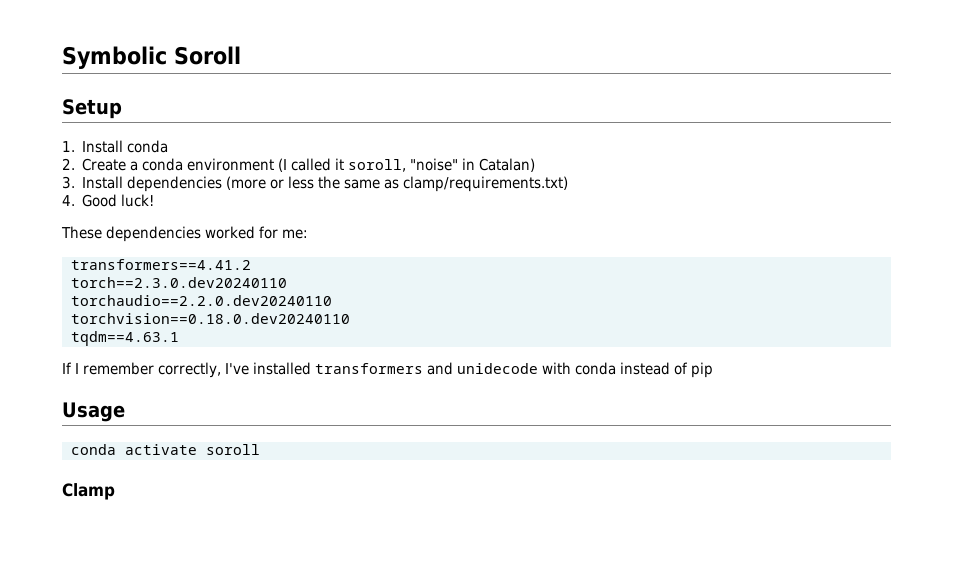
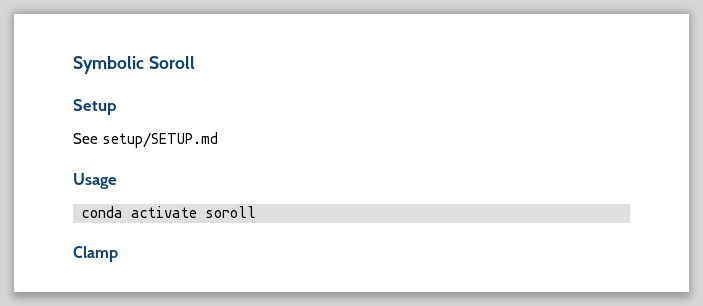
[62,140,169,153] [62,158,536,172] [62,176,569,192] [62,194,155,207] [61,226,308,242] [70,259,251,270] [70,277,287,288] [70,295,332,306] [70,313,350,324] [70,331,179,346] [62,362,713,378] 1. Install conda // 2. Create a conda environment (I called it soroll, "noise" in Catalan) // 3. Install dependencies (more or less the same as clamp/requirements.txt) // 4. Good luck! // These dependencies worked for me: // transformers==4.41.2 // torch==2.3.0.dev20240110 // torchaudio==2.2.0.dev20240110 // torchvision==0.18.0.dev20240110 // tqdm==4.63.1 // If I remember correctly, I've installed transformers and unidecode with conda instead of pip -> [73,132,219,148] See setup/SETUP.md

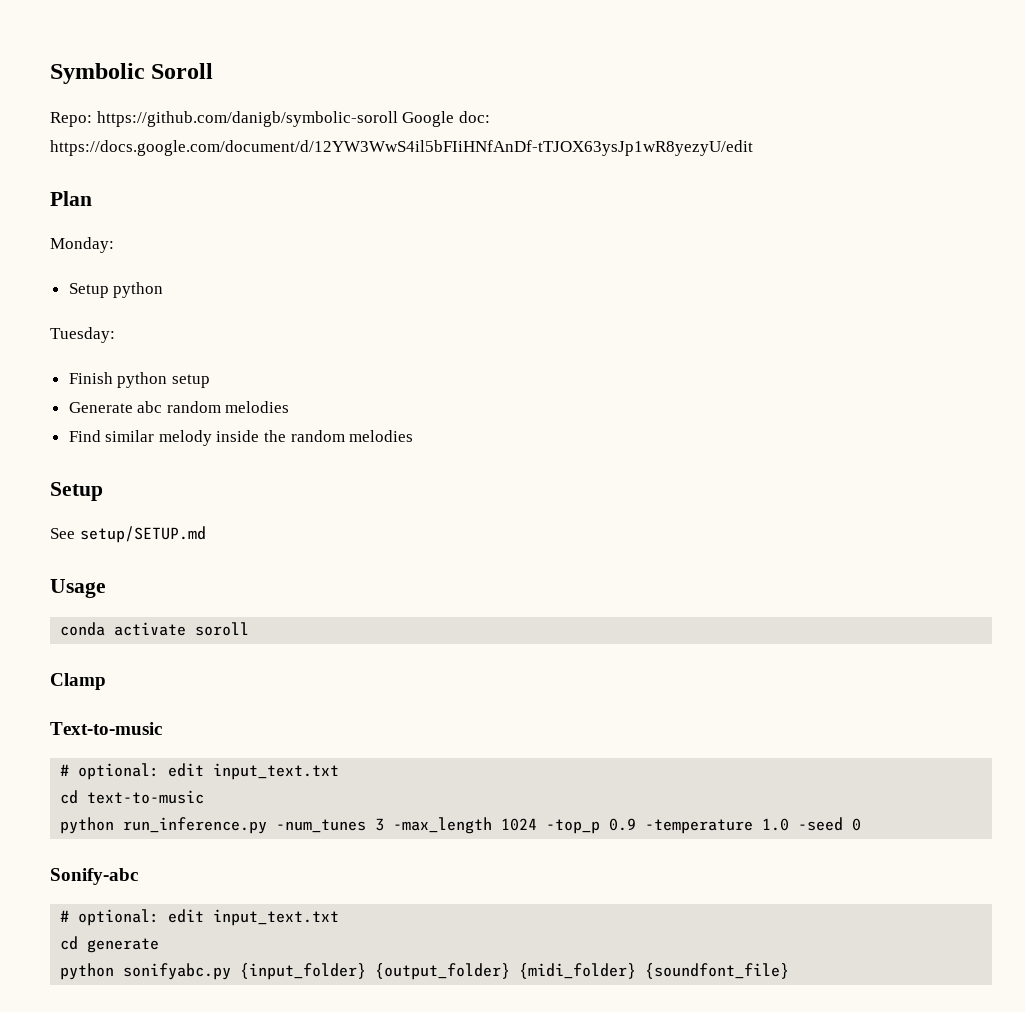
(195, 62) none -> [50,111,490,127] [50,140,753,156] [50,191,92,206] [50,237,114,253] [68,282,164,298] [50,327,115,343] [68,372,210,388] [68,401,290,413] [68,430,414,446] // Repo: https://github.com/danigb/symbolic-soroll Google doc: https://docs.google.com/document/d/12YW3WwS4il5bFIiHNfAnDf-tTJOX63ysJp1wR8yezyU/edit // Plan // Monday: // Setup python // Tuesday: // Finish python setup // Generate abc random melodies // Find similar melody inside the random melodies
(118, 254) none -> [50,722,162,735] [60,763,340,780] [60,790,205,804] [60,817,862,834] [50,868,138,885] [60,909,340,926] [60,936,160,953] [60,963,790,980] // Text-to-music // # optional: edit input_text.txt // cd text-to-music // python run_inference.py -num_tunes 3 -max_length 1024 -top_p 0.9 -temperature 1.0 -seed 0 // Sonify-abc // # optional: edit input_text.txt // cd generate // python sonifyabc.py {input_folder} {output_folder} {midi_folder} {soundfont_file}

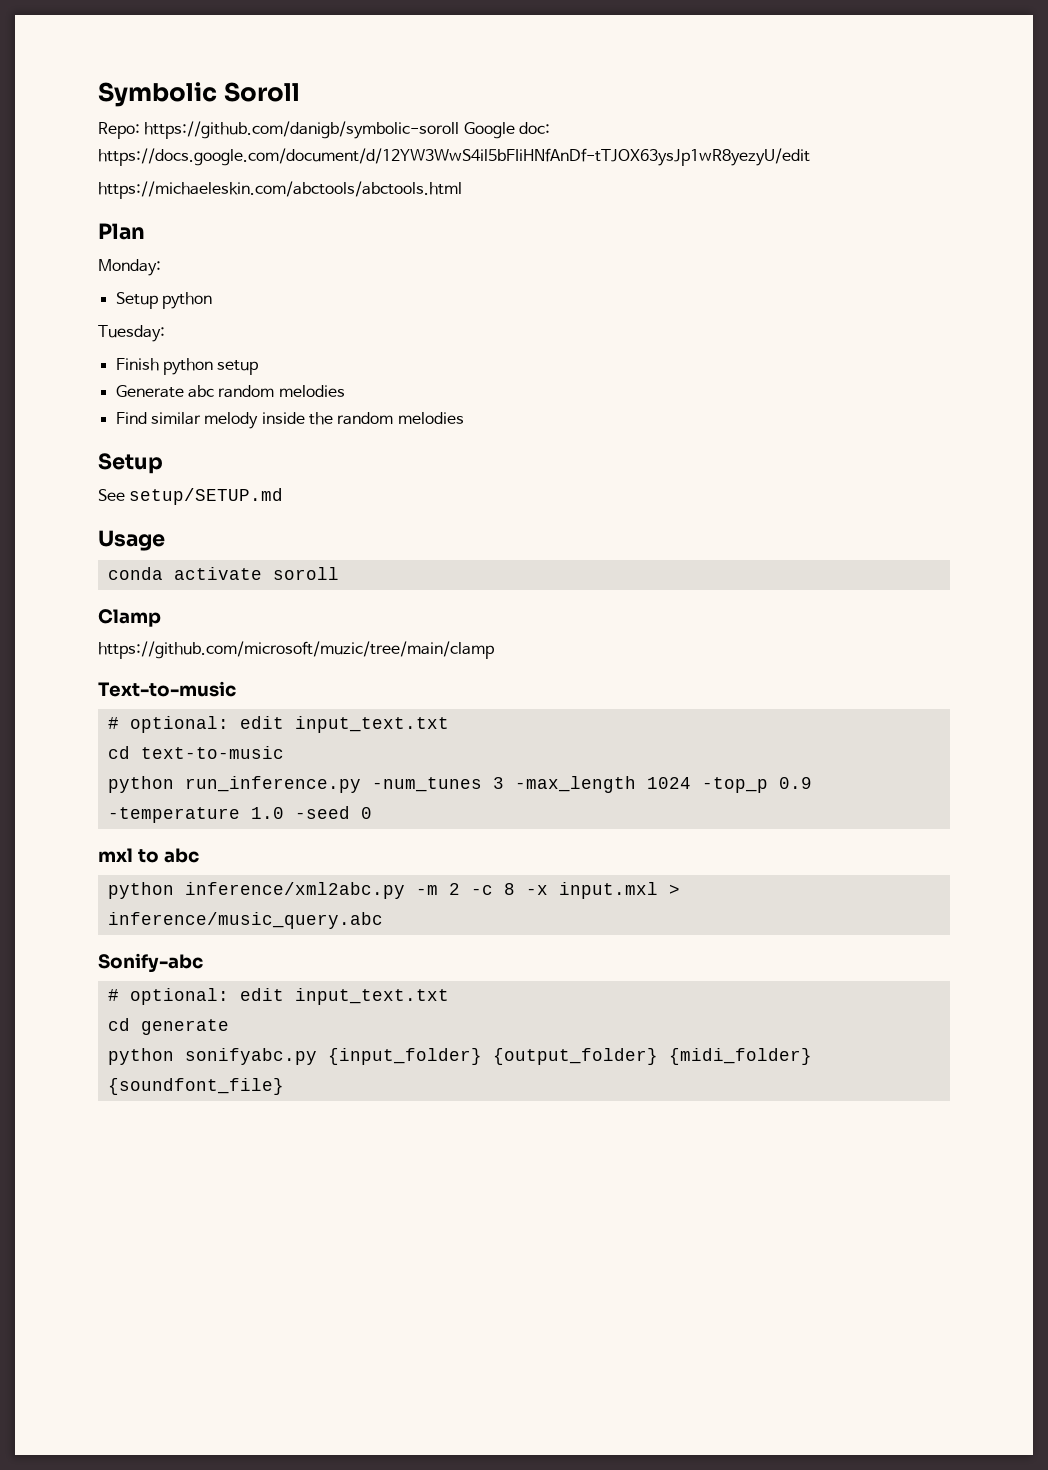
(753, 148) none -> [98,181,462,199] // https://michaeleskin.com/abctools/abctools.html
(106, 681) none -> [98,641,494,659] // https://github.com/microsoft/muzic/tree/main/clamp
(862, 824) none -> [98,848,199,863] [107,882,680,899] [107,912,383,929] // mxl to abc // python inference/xml2abc.py -m 2 -c 8 -x input.mxl > inference/music_query.abc

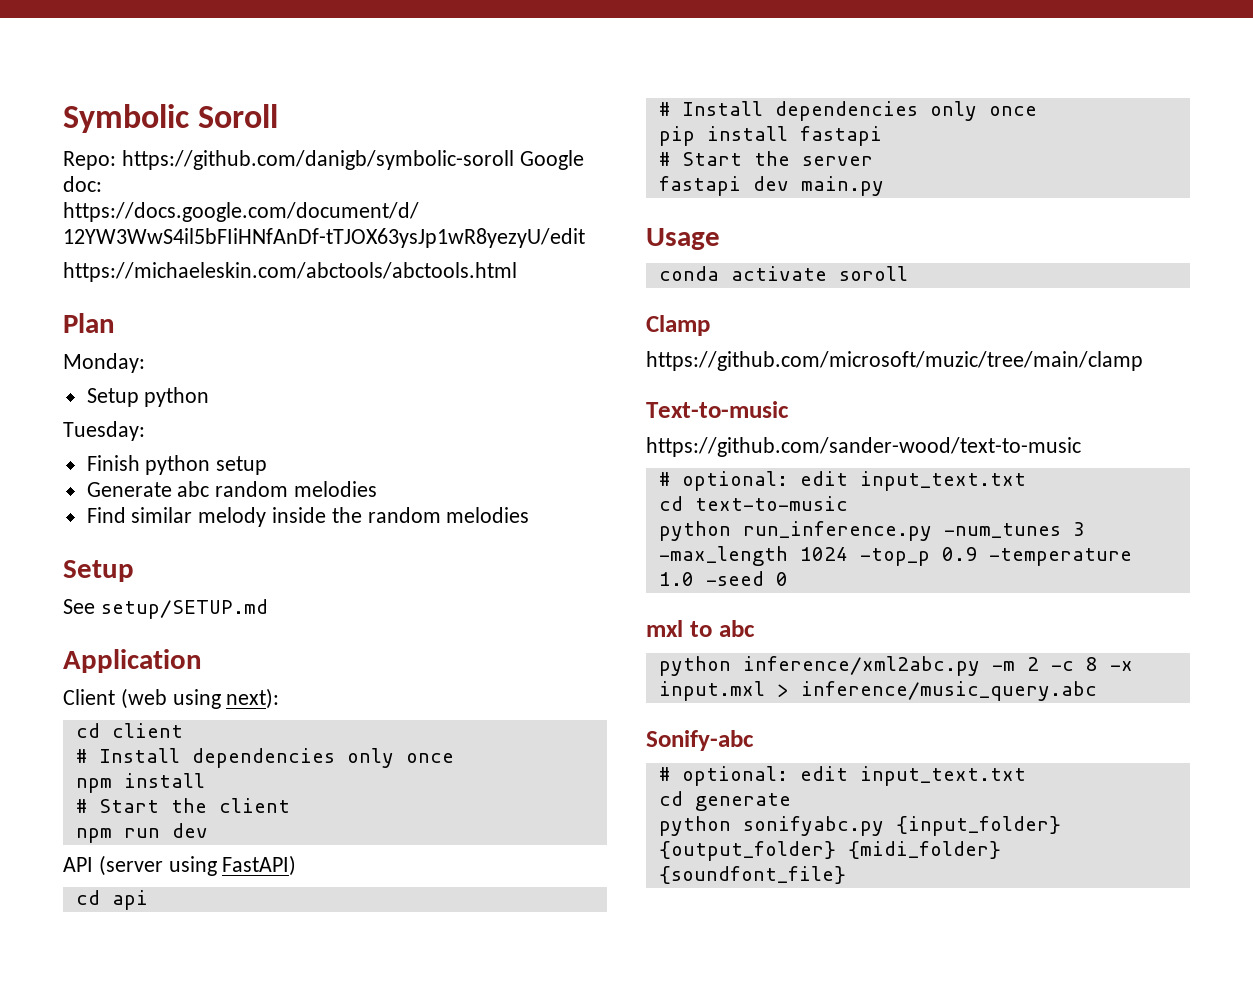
(284, 496) none -> [63,649,202,673] [63,688,280,709] [75,723,183,738] [75,748,454,768] [75,773,205,793] [75,798,290,813] [75,823,208,843] [63,855,297,876] [75,890,148,910] [658,101,1037,121] [658,126,882,146] [658,151,873,166] [658,176,884,196] // Application // Client (web using next): // cd client // # Install dependencies only once // npm install // # Start the client // npm run dev // API (server using FastAPI) // cd api // # Install dependencies only once // pip install fastapi // # Start the server // fastapi dev main.py
(236, 689) none -> [646,437,1081,457] // https://github.com/sander-wood/text-to-music

